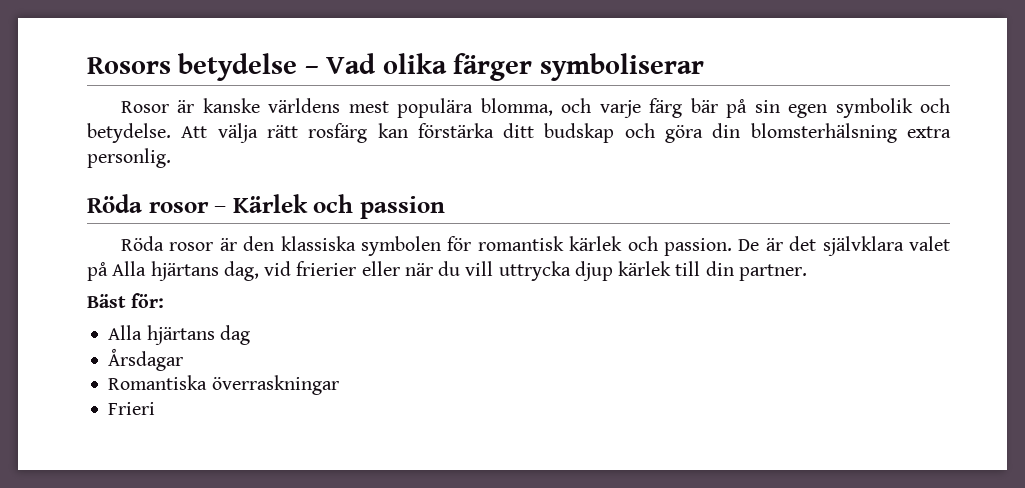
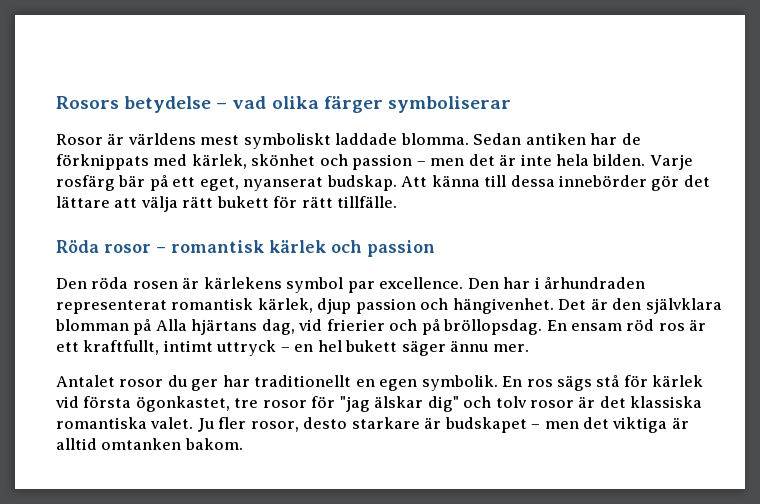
[326,53,377,74] Vad -> [232,96,267,109] vad
[202,98,260,113] kanske -> (125, 139) none
[397,98,951,118] [87,123,951,143] [87,148,171,168] populära blomma, och varje färg bär på sin egen symbolik och betydelse. Att välja rätt rosfärg kan förstärka ditt budskap och göra din blomsterhälsning extra personlig. -> [243,133,641,149] [56,154,693,170] [56,175,710,191] [56,196,398,212] symboliskt laddade blomma. Sedan antiken har de förknippats med kärlek, skönhet och passion – men det är inte hela bilden. Varje rosfärg bär på ett eget, nyanserat budskap. Att känna till dessa innebörder gör det lättare att välja rätt bukett för rätt tillfälle.
[232,194,308,213] Kärlek -> [171,240,326,253] romantisk kärlek
[120,236,950,256] Röda rosor är den klassiska symbolen för romantisk kärlek och passion. De är det självklara valet -> [56,277,646,293] [56,298,722,314] [55,319,129,331] Den röda rosen är kärlekens symbol par excellence. Den har i århundraden representerat romantisk kärlek, djup passion och hängivenhet. Det är den självklara blomman
[361,261,807,281] [87,293,165,308] [108,325,250,345] [108,348,184,371] [108,375,339,395] [108,402,156,415] eller när du vill uttrycka djup kärlek till din partner. // Bäst för: // Alla hjärtans dag // Årsdagar // Romantiska överraskningar // Frieri -> [389,319,707,335] [56,340,529,356] [56,375,704,391] [55,396,703,412] [56,417,689,433] [56,438,243,450] och på bröllopsdag. En ensam röd ros är ett kraftfullt, intimt uttryck – en hel bukett säger ännu mer. // Antalet rosor du ger har traditionellt en egen symbolik. En ros sägs stå för kärlek vid första ögonkastet, tre rosor för "jag älskar dig" och tolv rosor är det klassiska romantiska valet. Ju fler rosor, desto starkare är budskapet – men det viktiga är alltid omtanken bakom.

